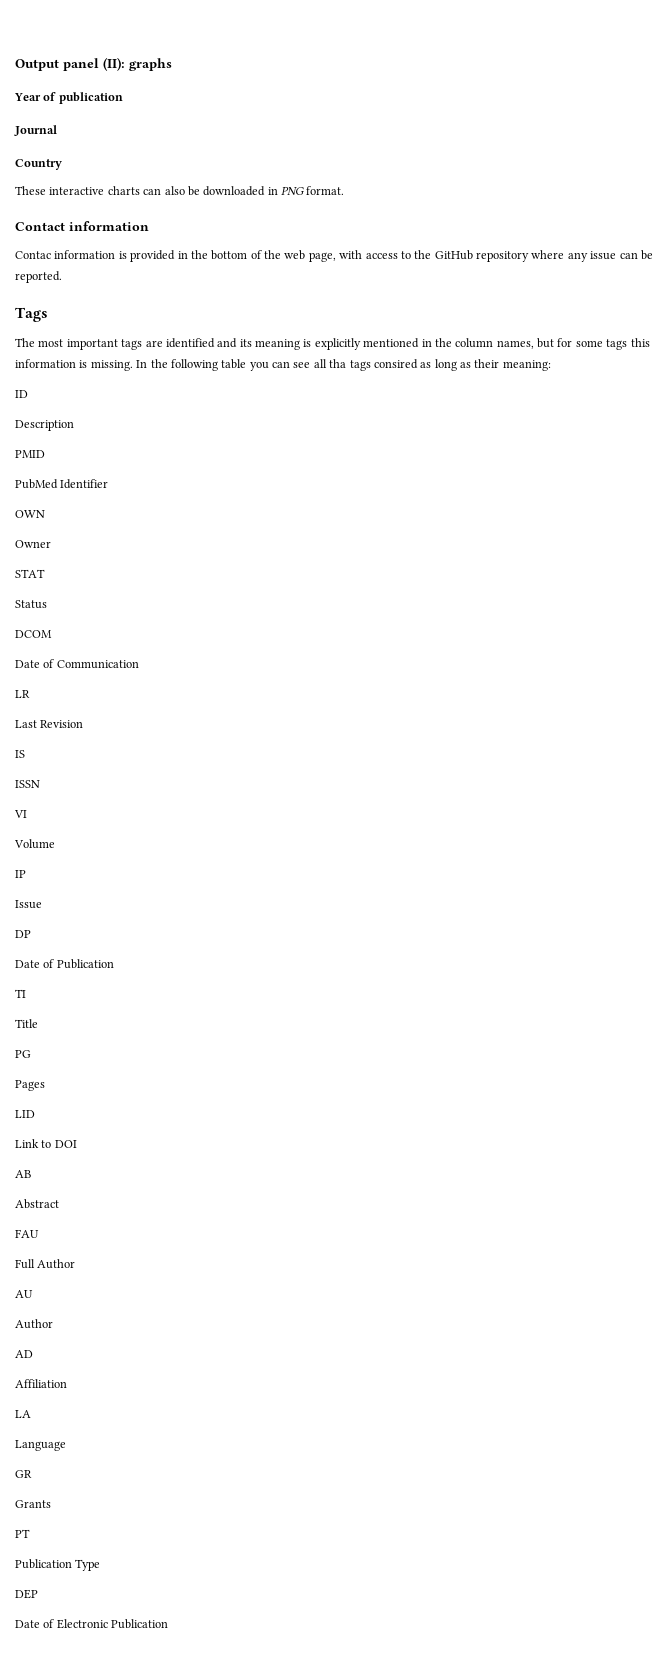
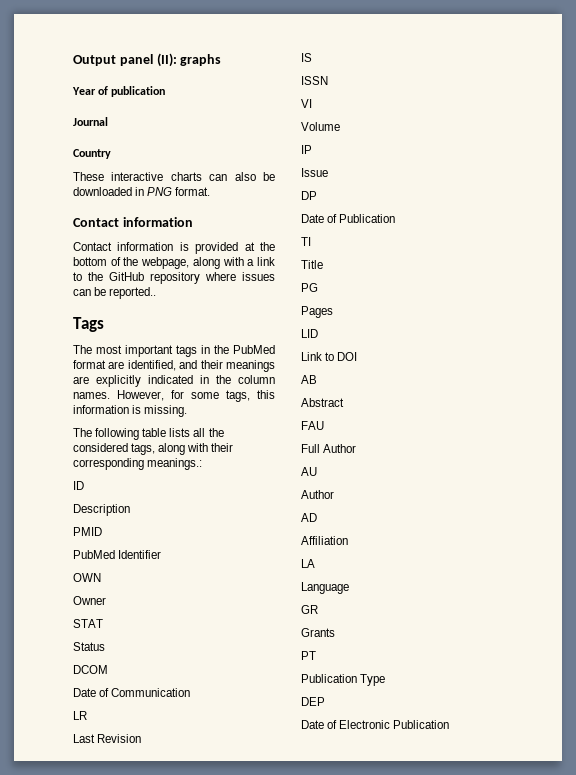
[15,251,51,259] Contac -> [73,242,112,251] Contact
[177,251,188,259] in -> [244,242,255,251] at
[284,250,398,262] web page, with access -> [141,257,275,269] webpage, along with a link
[567,251,617,262] any issue -> [242,272,275,281] issues
[15,271,62,283] reported. -> [109,287,157,299] reported..
[145,338,420,350] are identified and its meaning is explicitly mentioned -> [201,345,275,354] [73,360,275,372] [73,375,193,387] in the PubMed format are identified, and their meanings are explicitly indicated
[496,338,554,349] names, but -> [73,390,164,401] names. However,
[606,339,628,350] tags -> [226,390,250,402] tags,
[136,359,551,371] In the following table you can see all tha tags consired as long as their meaning: -> [73,428,224,440] [73,443,234,455] [73,458,203,470] // The following table lists all the considered tags, along with their corresponding meanings.:

